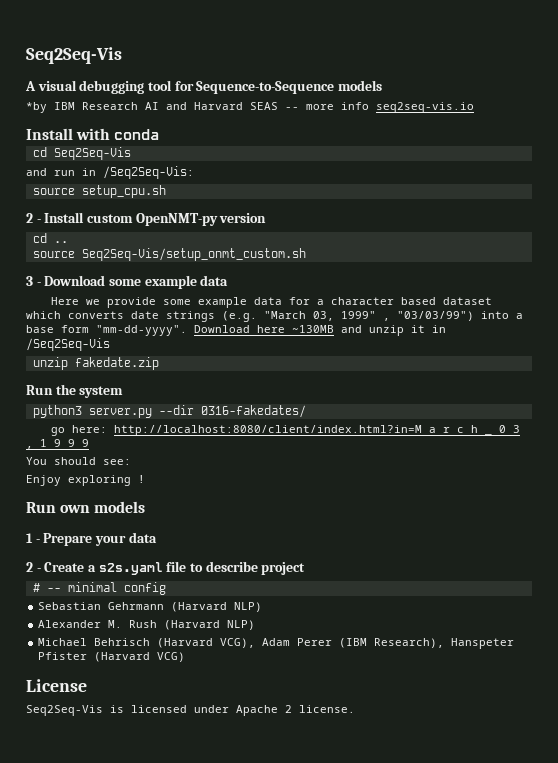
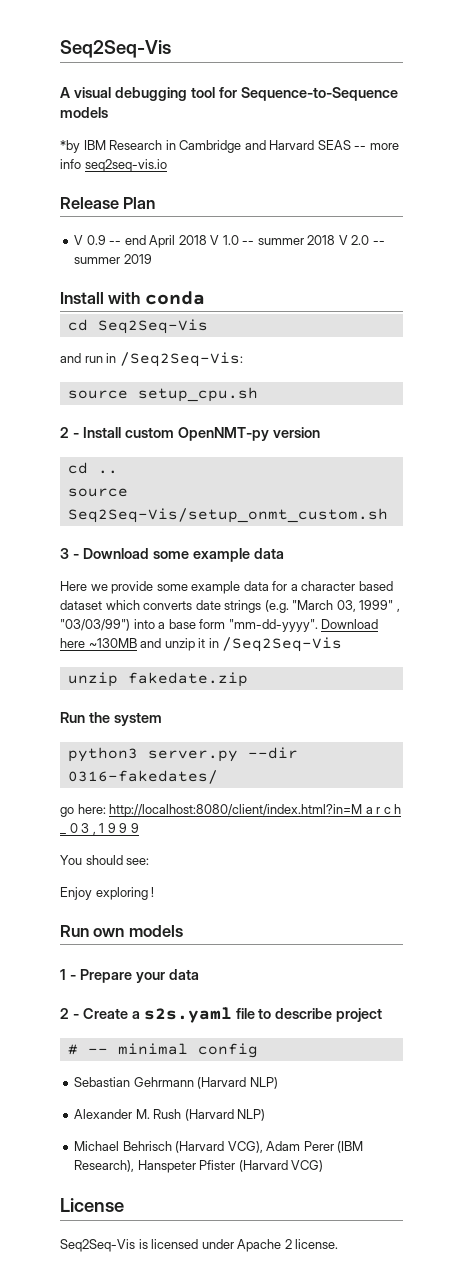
[145,102,159,110] AI -> [165,140,242,153] in Cambridge
(474, 107) none -> [60,197,156,209] [74,235,385,248] [74,254,152,264] // Release Plan // V 0.9 -- end April 2018 V 1.0 -- summer 2018 V 2.0 -- summer 2019

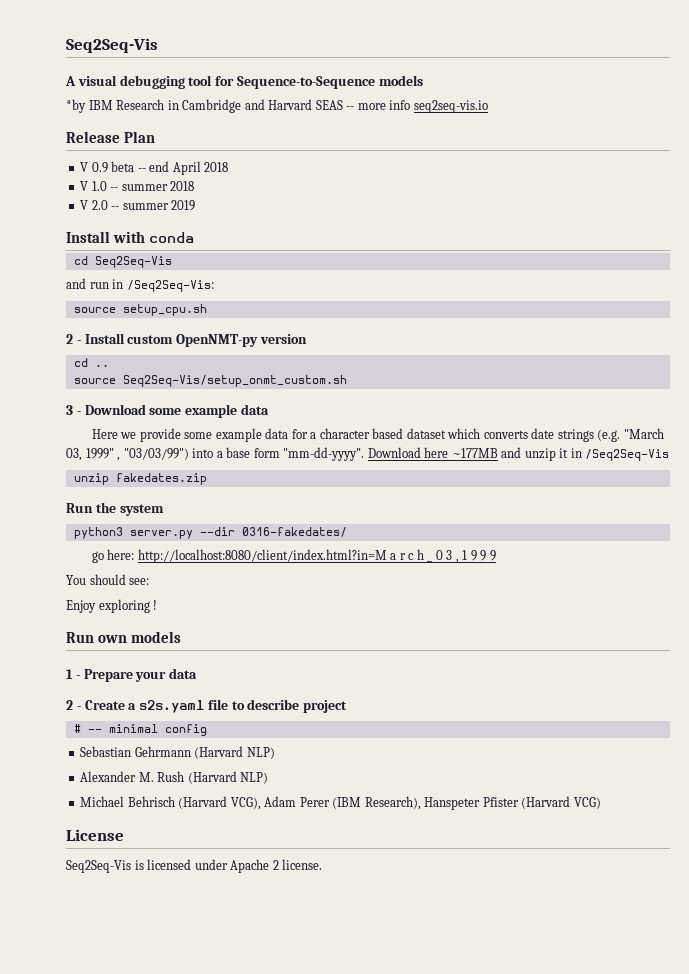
(106, 240) none -> [111,161,135,172] beta
(207, 240) none -> (229, 167) //
(336, 240) none -> (195, 186) //
[88,638,137,648] ~130MB -> [451,448,498,458] ~177MB
[127,672,248,687] fakedate.zip -> [115,473,207,485] fakedates.zip

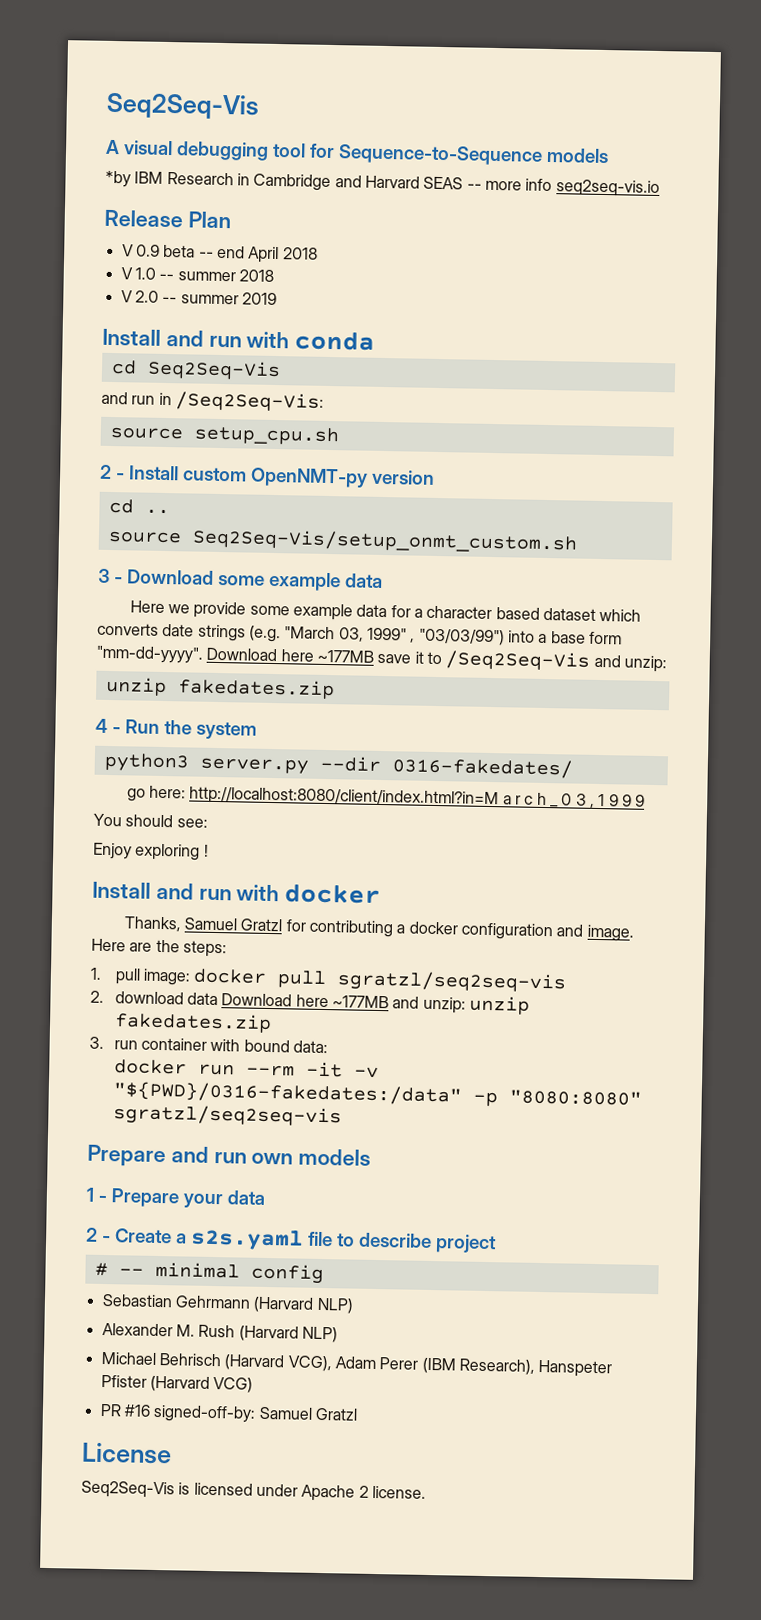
(110, 237) none -> [165,329,242,348] and run
[501,447,670,461] [73,473,207,485] and unzip it in /Seq2Seq-Vis // unzip fakedates.zip // -> [377,650,667,673] [105,676,335,700] [95,718,121,734] save it to /Seq2Seq-Vis and unzip: // unzip fakedates.zip // 4 -
[66,632,94,643] Run -> [92,881,382,905] [123,916,634,942] [91,938,227,958] [90,967,568,994] [90,990,530,1015] [113,1012,272,1034] [89,1036,328,1054] [113,1059,379,1079] [112,1081,642,1107] [112,1104,342,1128] [87,1144,247,1168] Install and run with docker // Thanks, Samuel Gratzl for contributing a docker configuration and image. Here are the steps: // 1. pull image: docker pull sgratzl/seq2seq-vis // 2. download data Download here ~177MB and unzip: unzip fakedates.zip // 3. run container with bound data: // docker run --rm -it -v "${PWD}/0316-fakedates:/data" -p "8080:8080" sgratzl/seq2seq-vis // Prepare and run
(601, 803) none -> [99,1403,358,1423] // PR #16 signed-off-by: Samuel Gratzl

